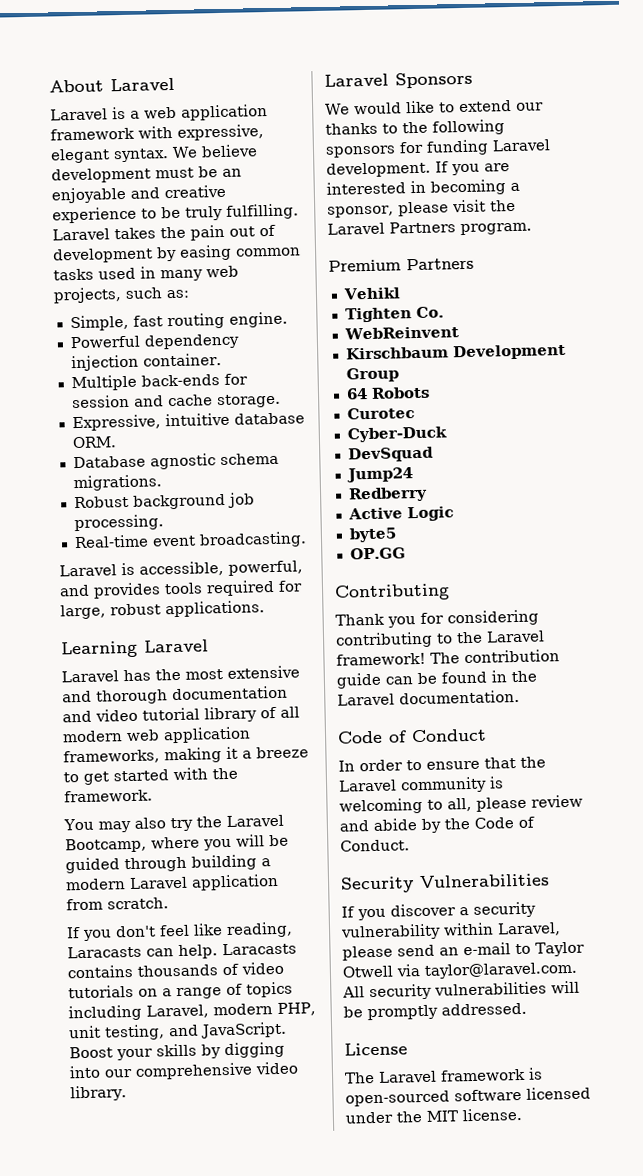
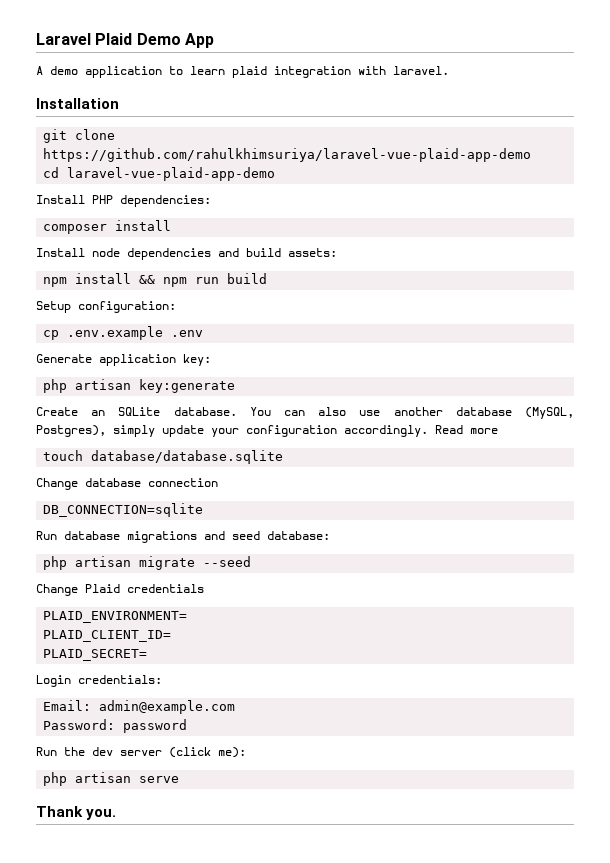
[49,77,175,93] [50,104,268,121] [50,124,264,141] [50,144,258,164] [51,166,242,184] [51,184,226,204] [52,203,299,224] [52,224,276,241] [52,244,301,264] [53,265,239,282] [53,287,189,304] [69,311,288,332] [69,333,240,350] [70,353,222,372] [70,373,248,392] [70,393,281,409] [71,412,305,432] [71,436,117,449] [72,452,279,470] [72,474,162,492] [73,492,255,510] [73,514,164,532] [73,531,307,549] [59,560,303,577] [59,579,303,599] [60,600,265,620] [61,639,209,659] [61,665,300,683] [62,685,288,705] [62,706,300,723] [62,726,251,744] [63,746,309,765] [63,767,238,785] [64,789,153,803] [63,814,284,833] [65,834,289,854] [65,854,271,874] [65,873,279,891] [66,897,169,911] [66,921,293,941] [67,942,297,960] [67,961,284,979] [68,981,293,1000] [68,1002,316,1022] [68,1021,287,1041] [69,1041,285,1061] [69,1061,298,1080] [70,1085,127,1102] [324,71,473,89] [325,99,544,115] [325,119,505,136] [325,139,551,158] [326,161,510,178] [326,179,520,196] [327,199,516,218] [327,221,532,236] [328,257,474,272] [342,287,401,300] [344,306,444,323] [343,326,459,340] [345,343,566,361] [345,367,399,383] [345,386,430,400] [346,407,415,420] [346,426,447,443] [347,446,434,463] [345,467,413,483] [347,486,428,503] [347,506,454,522] [348,527,397,543] [349,547,406,560] [334,583,450,602] [335,609,539,628] [335,630,545,649] [336,649,560,666] [336,670,537,689] [337,689,520,706] [337,728,487,744] [338,756,546,772] [338,776,504,794] [339,794,583,815] [339,816,535,833] [340,839,410,852] [340,873,550,894] [341,901,536,921] [340,922,561,941] [342,941,585,961] [342,961,578,979] [342,980,580,1001] [343,1002,527,1021] [344,1042,408,1056] [344,1067,543,1084] [345,1086,591,1107] [345,1107,522,1124] About Laravel // Laravel is a web application framework with expressive, elegant syntax. We believe development must be an enjoyable and creative experience to be truly fulfilling. Laravel takes the pain out of development by easing common tasks used in many web projects, such as: // Simple, fast routing engine. // Powerful dependency injection container. // Multiple back-ends for session and cache storage. // Expressive, intuitive database ORM. // Database agnostic schema migrations. // Robust background job processing. // Real-time event broadcasting. // Laravel is accessible, powerful, and provides tools required for large, robust applications. // Learning Laravel // Laravel has the most extensive and thorough documentation and video tutorial library of all modern web application frameworks, making it a breeze to get started with the framework. // You may also try the Laravel Bootcamp, where you will be guided through building a modern Laravel application from scratch. // If you don't feel like reading, Laracasts can help. Laracasts contains thousands of video tutorials on a range of topics including Laravel, modern PHP, unit testing, and JavaScript. Boost your skills by digging into our comprehensive video library. // Laravel Sponsors // We would like to extend our thanks to the following sponsors for funding Laravel development. If you are interested in becoming a sponsor, please visit the Laravel Partners program. // Premium Partners // Vehikl // Tighten Co. // WebReinvent // Kirschbaum Development Group // 64 Robots // Curotec // Cyber-Duck // DevSquad // Jump24 // Redberry // Active Logic // byte5 // OP.GG // Contributing // Thank you for considering contributing to the Laravel framework! The contribution guide can be found in the Laravel documentation. // Code of Conduct // In order to ensure that the Laravel community is welcoming to all, please review and abide by the Code of Conduct. // Security Vulnerabilities // If you discover a security vulnerability within Laravel, please send an e-mail to Taylor Otwell via taylor@laravel.com. All security vulnerabilities will be promptly addressed. // License // The Laravel framework is open-sourced software licensed under the MIT license. -> [36,33,214,48] [36,66,449,78] [36,98,119,109] [43,129,116,143] [43,148,532,162] [43,167,276,181] [36,195,211,207] [43,220,172,234] [36,248,337,260] [43,273,268,287] [36,301,176,313] [43,326,204,340] [36,354,211,366] [43,379,236,393] [36,407,574,419] [36,425,498,437] [43,450,284,464] [36,478,218,490] [43,503,204,517] [36,531,330,543] [43,556,252,570] [36,584,204,596] [43,611,188,623] [43,630,172,642] [43,649,148,661] [36,675,162,687] [43,700,236,714] [43,719,188,733] [36,747,246,758] [43,772,180,786] [36,806,117,820] Laravel Plaid Demo App // A demo application to learn plaid integration with laravel. // Installation // git clone https://github.com/rahulkhimsuriya/laravel-vue-plaid-app-demo // cd laravel-vue-plaid-app-demo // Install PHP dependencies: // composer install // Install node dependencies and build assets: // npm install && npm run build // Setup configuration: // cp .env.example .env // Generate application key: // php artisan key:generate // Create an SQLite database. You can also use another database (MySQL, Postgres), simply update your configuration accordingly. Read more // touch database/database.sqlite // Change database connection // DB_CONNECTION=sqlite // Run database migrations and seed database: // php artisan migrate --seed // Change Plaid credentials // PLAID_ENVIRONMENT= // PLAID_CLIENT_ID= // PLAID_SECRET= // Login credentials: // Email: admin@example.com // Password: password // Run the dev server (click me): // php artisan serve // Thank you.

